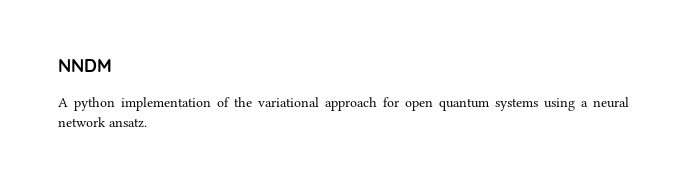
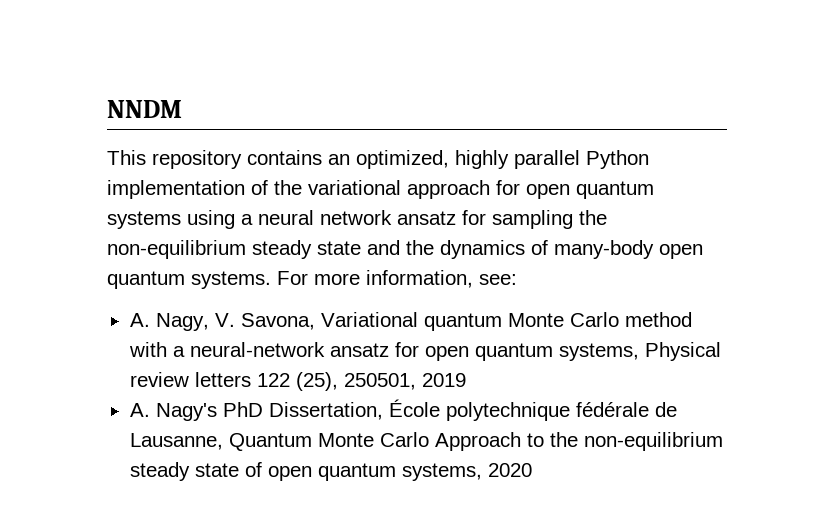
[58,97,115,111] A python -> [107,150,649,169] This repository contains an optimized, highly parallel Python
[109,118,147,128] ansatz. -> [397,210,607,229] [107,240,703,259] [107,270,517,289] [129,312,692,331] [128,342,721,361] [129,372,466,391] [129,399,677,421] [129,432,723,451] [129,462,532,481] ansatz for sampling the non-equilibrium steady state and the dynamics of many-body open quantum systems. For more information, see: // A. Nagy, V. Savona, Variational quantum Monte Carlo method with a neural-network ansatz for open quantum systems, Physical review letters 122 (25), 250501, 2019 // A. Nagy's PhD Dissertation, École polytechnique fédérale de Lausanne, Quantum Monte Carlo Approach to the non-equilibrium steady state of open quantum systems, 2020

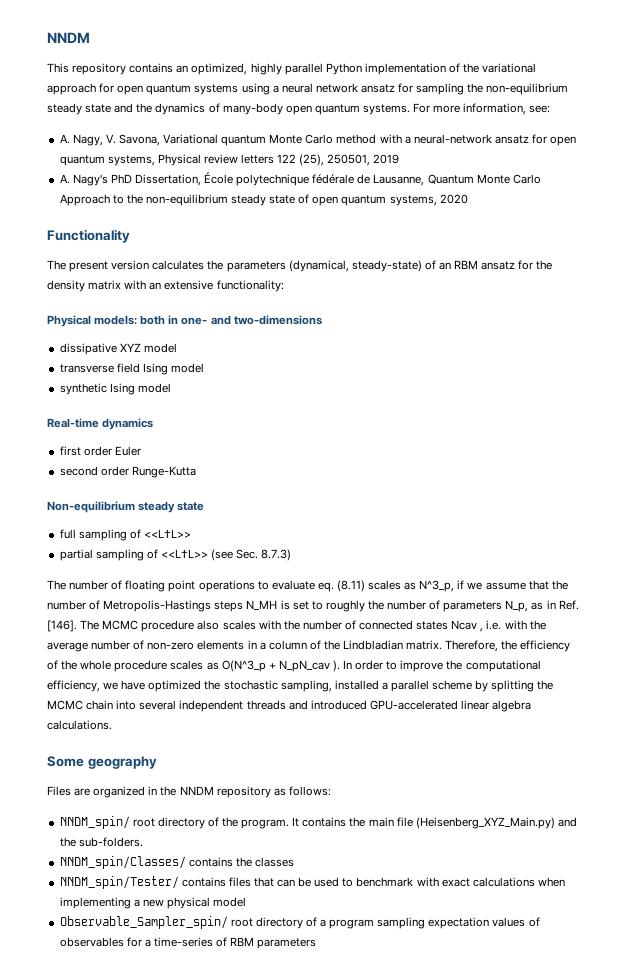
(532, 470) none -> [47,229,130,243] [47,260,553,272] [47,280,284,292] [47,315,322,327] [59,343,177,355] [59,363,204,375] [59,383,171,395] [47,418,154,430] [59,446,141,456] [59,466,196,478] [47,501,205,513] [59,529,191,541] [59,549,292,561] [47,580,568,592] [47,600,579,612] [47,620,546,632] [47,640,571,652] [47,660,541,672] [47,680,554,692] [47,700,532,712] [47,720,112,730] [47,756,157,769] [47,786,331,798] [59,816,577,829] [59,837,143,847] [59,856,294,869] [59,876,565,889] [59,897,247,909] [59,916,540,929] [59,937,317,949] // Functionality // The present version calculates the parameters (dynamical, steady-state) of an RBM ansatz for the density matrix with an extensive functionality: // Physical models: both in one- and two-dimensions // dissipative XYZ model // transverse field Ising model // synthetic Ising model // Real-time dynamics // first order Euler // second order Runge-Kutta // Non-equilibrium steady state // full sampling of <<L†L>> // partial sampling of <<L†L>> (see Sec. 8.7.3) // The number of floating point operations to evaluate eq. (8.11) scales as N^3_p, if we assume that the number of Metropolis-Hastings steps N_MH is set to roughly the number of parameters N_p, as in Ref. [146]. The MCMC procedure also scales with the number of connected states Ncav , i.e. with the average number of non-zero elements in a column of the Lindbladian matrix. Therefore, the efficiency of the whole procedure scales as O(N^3_p + N_pN_cav ). In order to improve the computational efficiency, we have optimized the stochastic sampling, installed a parallel scheme by splitting the MCMC chain into several independent threads and introduced GPU-accelerated linear algebra calculations. // Some geography // Files are organized in the NNDM repository as follows: // NNDM_spin/ root directory of the program. It contains the main file (Heisenberg_XYZ_Main.py) and the sub-folders. // NNDM_spin/Classes/ contains the classes // NNDM_spin/Tester/ contains files that can be used to benchmark with exact calculations when implementing a new physical model // Observable_Sampler_spin/ root directory of a program sampling expectation values of observables for a time-series of RBM parameters

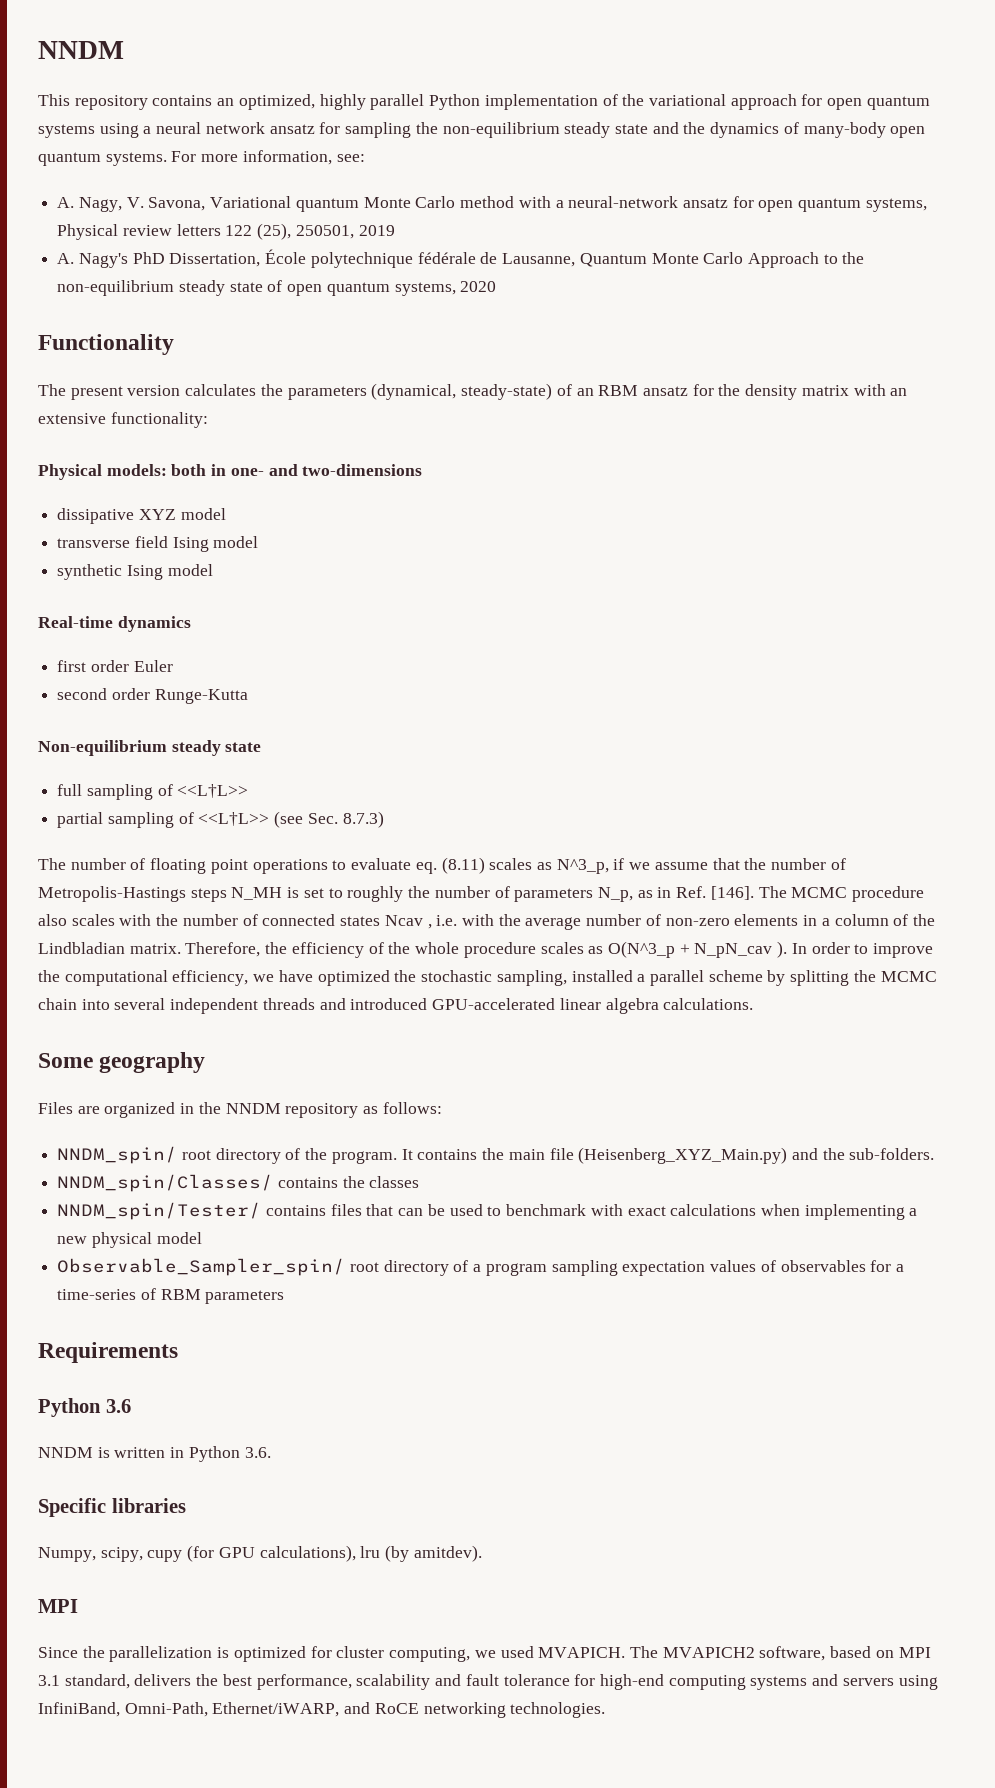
(317, 943) none -> [38,1342,178,1363] [38,1398,131,1417] [38,1446,271,1462] [38,1498,186,1517] [38,1545,482,1562] [38,1599,78,1613] [38,1646,931,1662] [38,1674,938,1690] [38,1702,606,1718] // Requirements // Python 3.6 // NNDM is written in Python 3.6. // Specific libraries // Numpy, scipy, cupy (for GPU calculations), lru (by amitdev). // MPI // Since the parallelization is optimized for cluster computing, we used MVAPICH. The MVAPICH2 software, based on MPI 3.1 standard, delivers the best performance, scalability and fault tolerance for high-end computing systems and servers using InfiniBand, Omni-Path, Ethernet/iWARP, and RoCE networking technologies.

